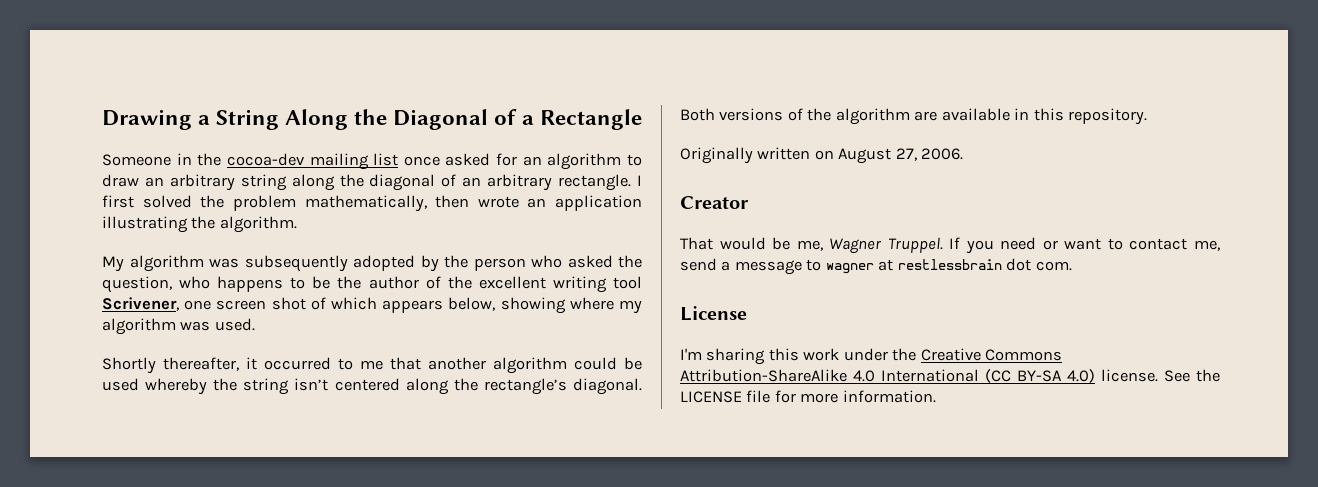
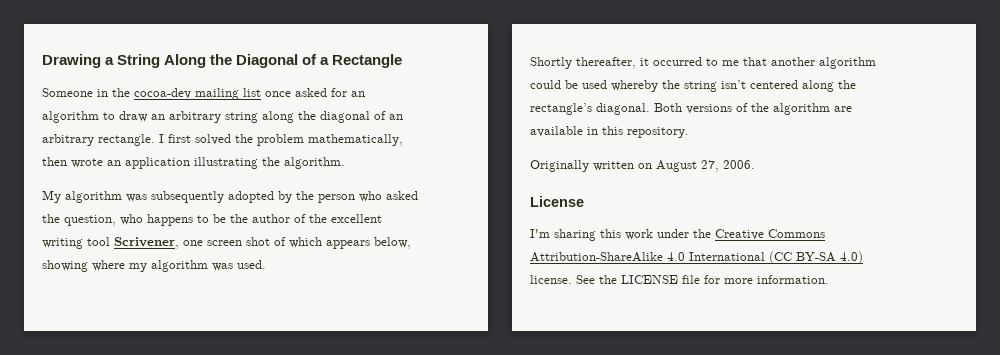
[680,196,749,209] [680,237,1220,254] [680,258,1072,275] // Creator // That would be me, Wagner Truppel. If you need or want to contact me, send a message to wagner at restlessbrain dot com. -> (755, 164) none

